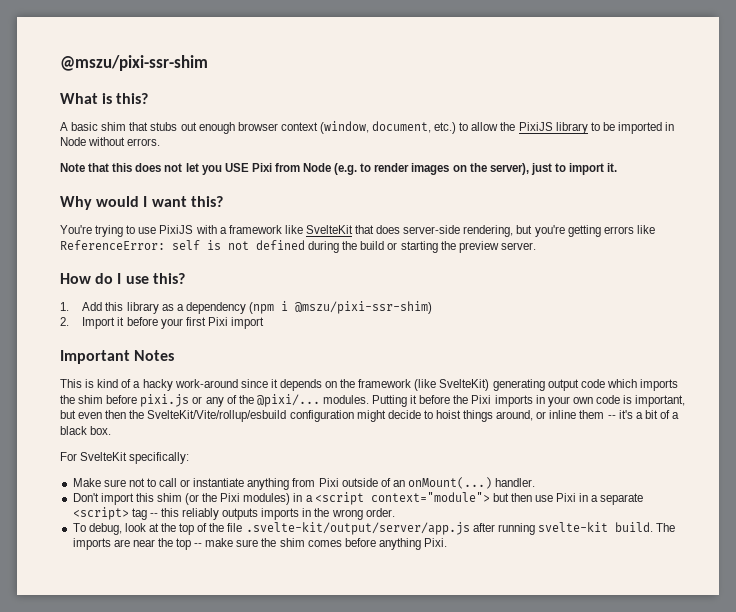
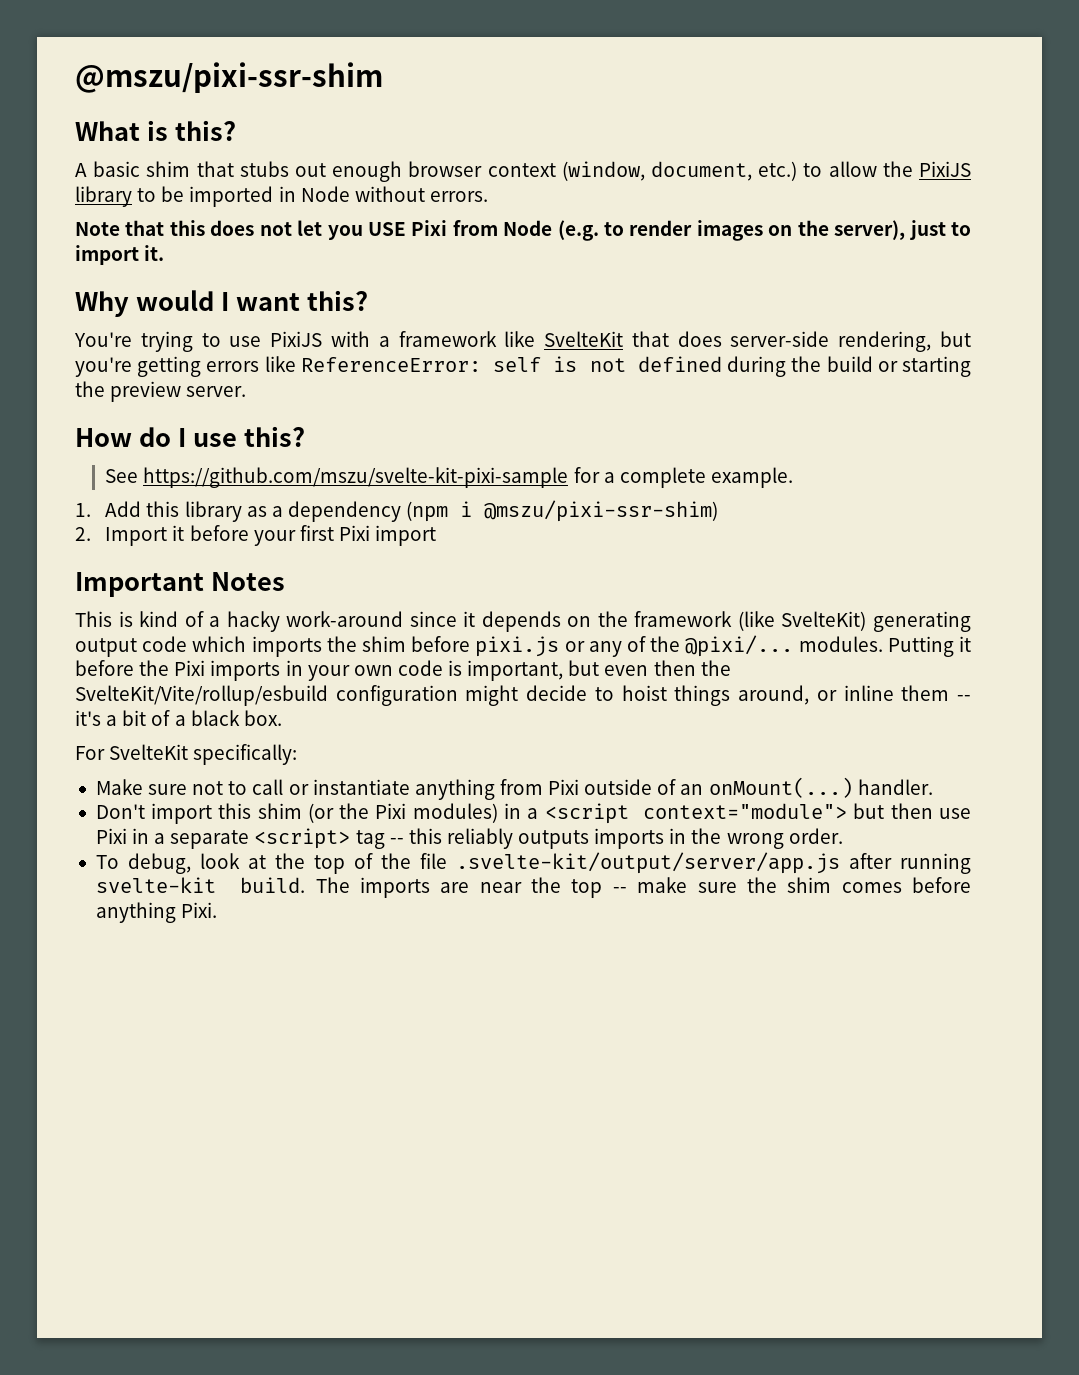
(185, 278) none -> [105,467,793,488] // See https://github.com/mszu/svelte-kit-pixi-sample for a complete example.

